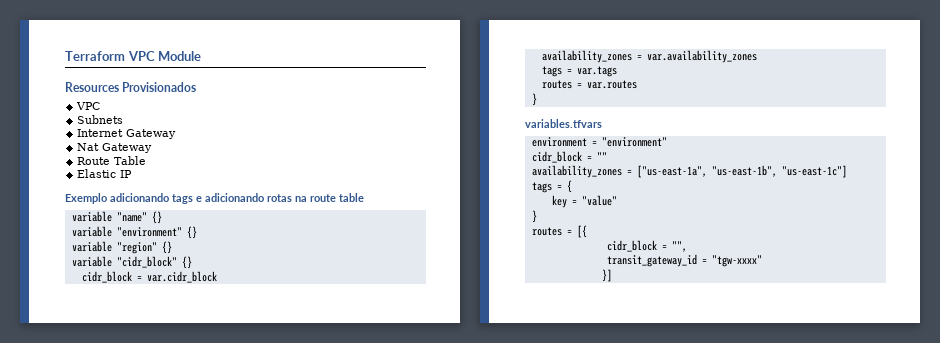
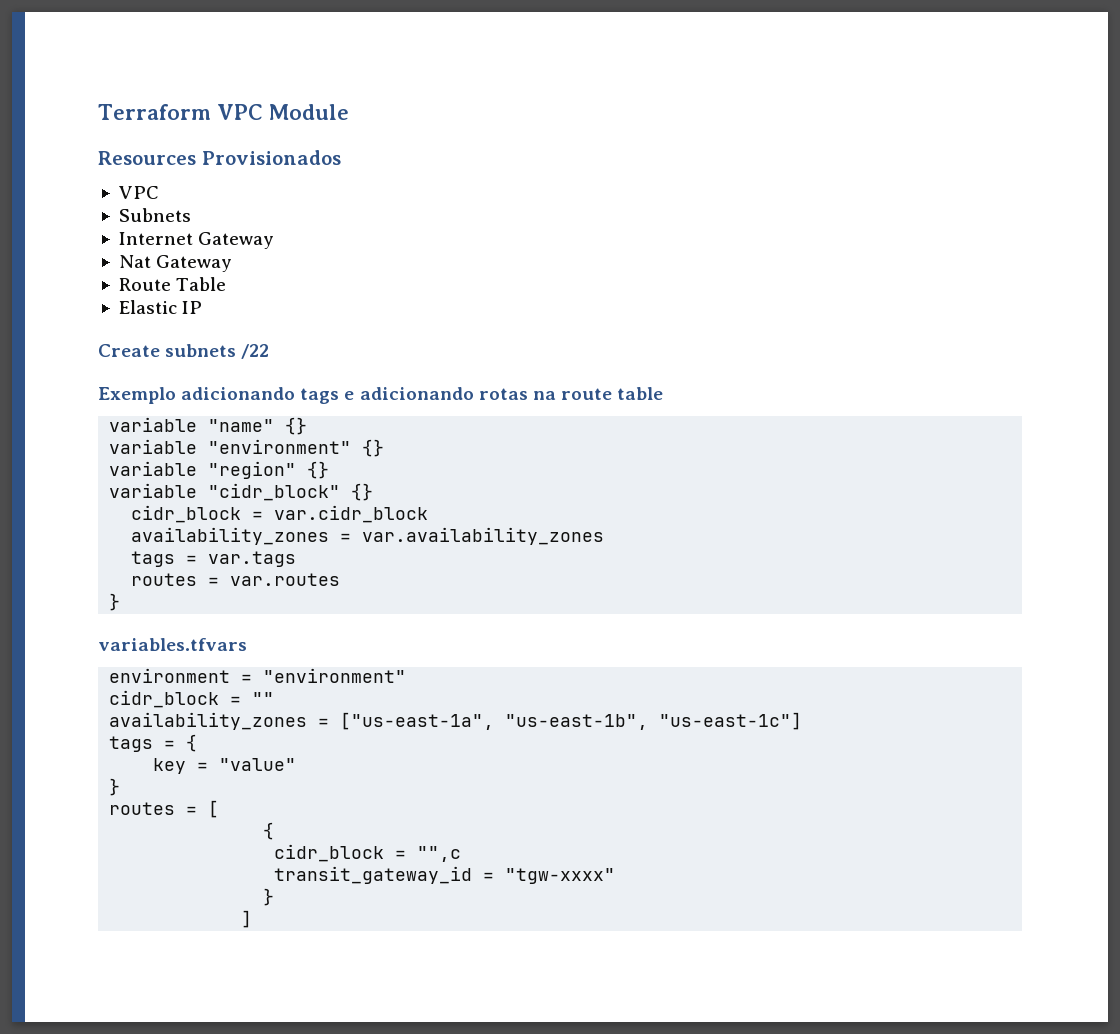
(133, 174) none -> [98,344,270,359] // Create subnets /22
[576,225,587,238] [606,240,687,252] [{ // cidr_block = "", -> [208,800,220,818] [263,822,275,840] [274,844,462,862] [ // { // cidr_block = "",c
[601,269,612,282] }] -> [263,888,275,906] [241,910,253,928] } // ]

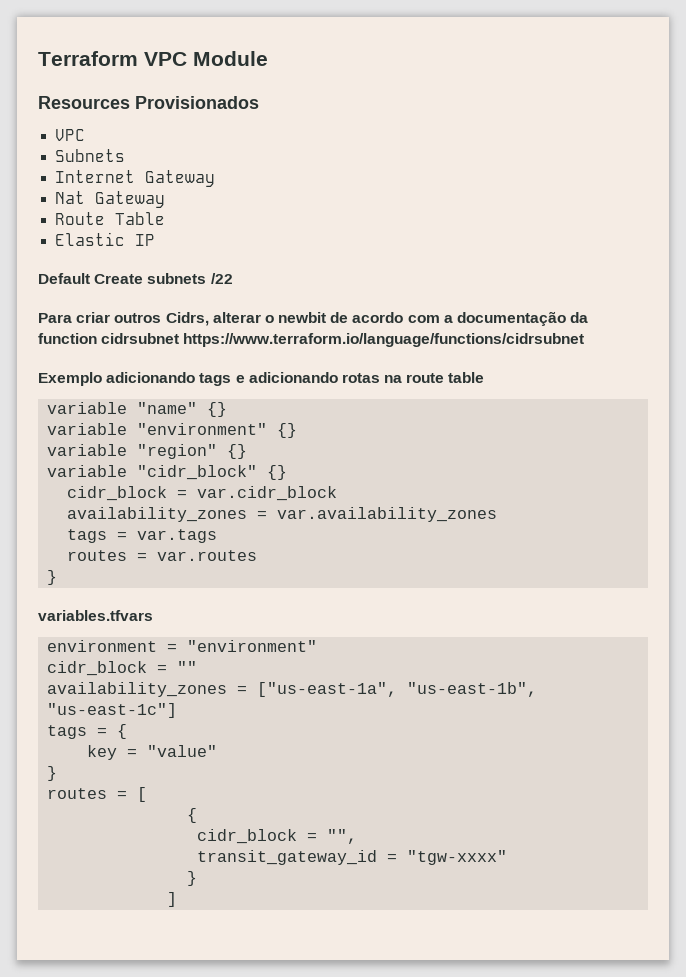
(203, 307) none -> [38,273,90,284] Default
(270, 351) none -> [38,311,589,326] [38,333,585,347] // Para criar outros Cidrs, alterar o newbit de acordo com a documentação da function cidrsubnet https://www.terraform.io/language/functions/cidrsubnet
[417,846,462,862] "",c -> [327,829,358,844] "",

